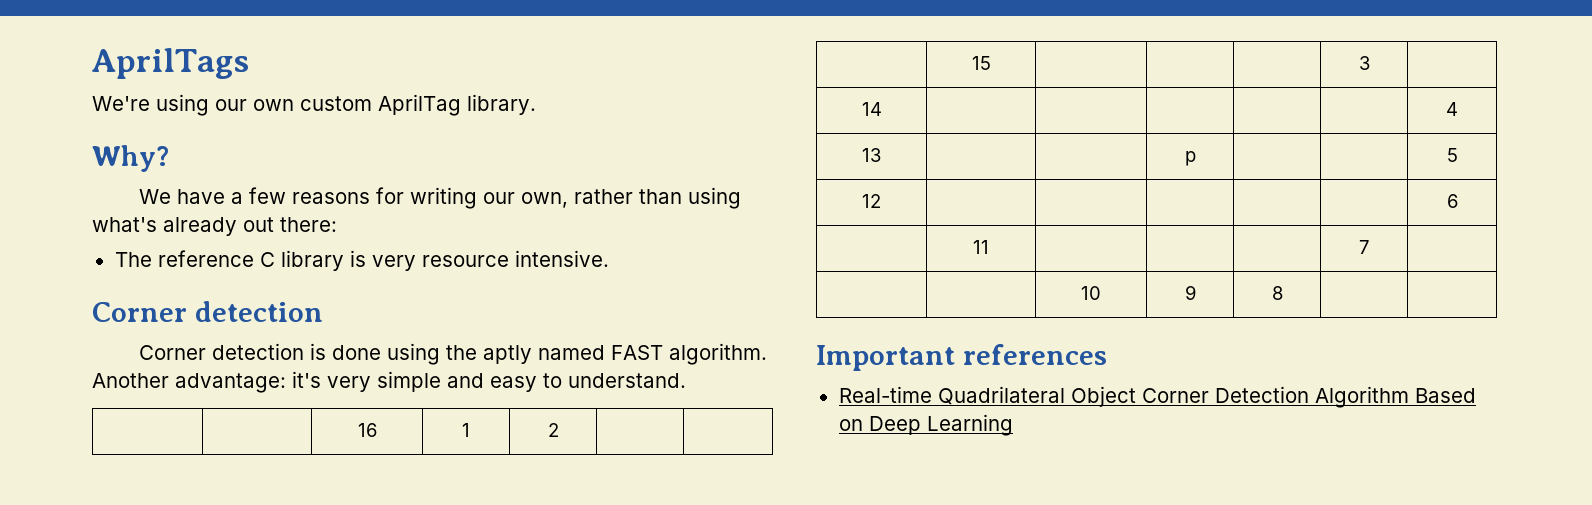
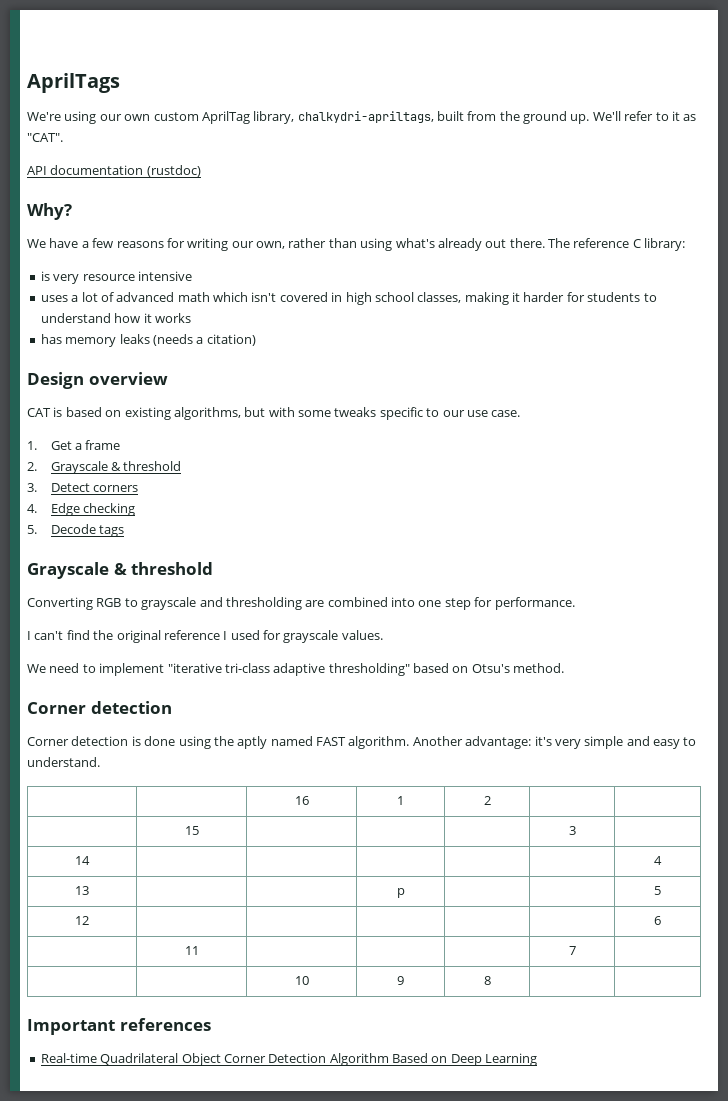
[467,94,536,115] library. -> [253,111,697,124] [27,133,63,142] [27,165,201,177] library, chalkydri-apriltags, built from the ground up. We'll refer to it as "CAT". // API documentation (rustdoc)
[280,217,337,232] there: // -> [509,238,545,248] there.
[280,250,344,271] library -> [644,238,686,251] library: //
[514,250,609,267] intensive. -> [137,271,192,281] [40,292,657,305] [40,313,191,323] [40,334,256,347] [27,372,168,389] [27,407,521,420] [27,440,121,450] [27,461,182,474] [27,483,138,492] [27,503,135,516] [27,524,124,537] [27,562,214,579] [27,597,575,610] [27,630,383,643] [27,663,565,676] intensive // uses a lot of advanced math which isn't covered in high school classes, making it harder for students to understand how it works // has memory leaks (needs a citation) // Design overview // CAT is based on existing algorithms, but with some tweaks specific to our use case. // 1. Get a frame // 2. Grayscale & threshold // 3. Detect corners // 4. Edge checking // 5. Decode tags // Grayscale & threshold // Converting RGB to grayscale and thresholding are combined into one step for performance. // I can't find the original reference I used for grayscale values. // We need to implement "iterative tri-class adaptive thresholding" based on Otsu's method.

